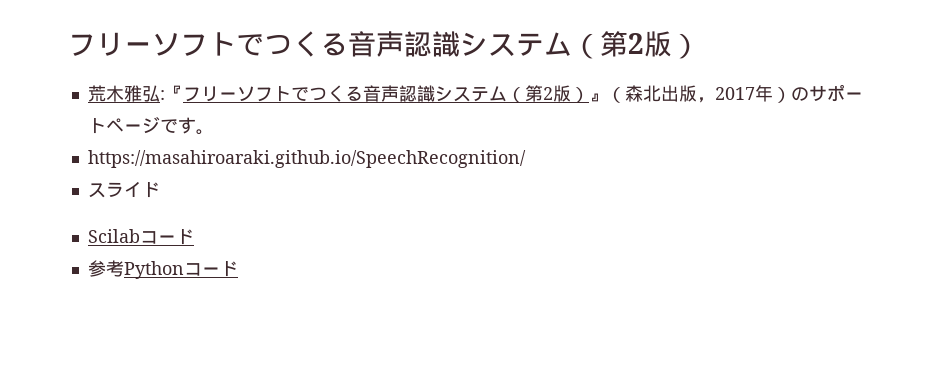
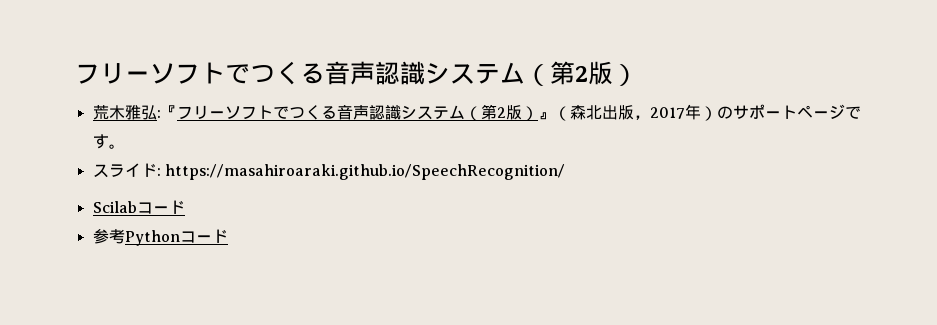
[87,150,526,168] // https://masahiroaraki.github.io/SpeechRecognition/ -> (125, 146) none
(160, 190) none -> [156,164,565,180] : https://masahiroaraki.github.io/SpeechRecognition/

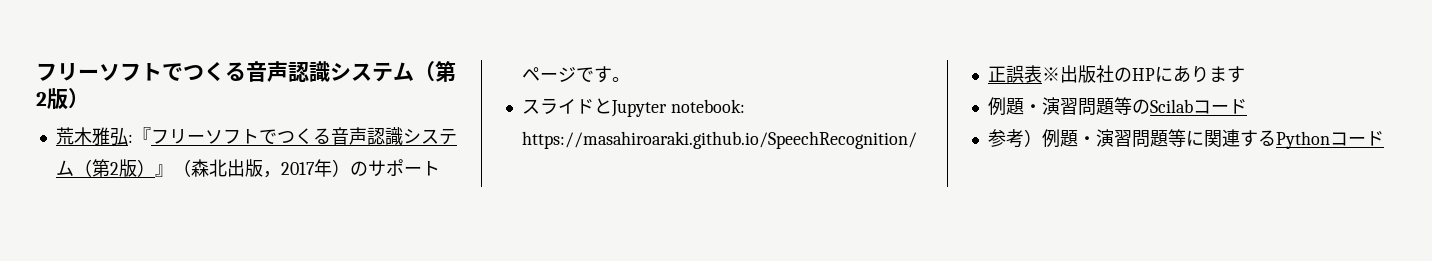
[156,168,161,176] : -> [593,98,745,117] とJupyter notebook:
[92,200,185,214] [92,229,125,244] Scilabコード // 参考 -> [987,65,1245,83] [987,97,1247,116] [987,129,1276,148] 正誤表※出版社のHPにあります // 例題・演習問題等のScilabコード // 参考）例題・演習問題等に関連する

